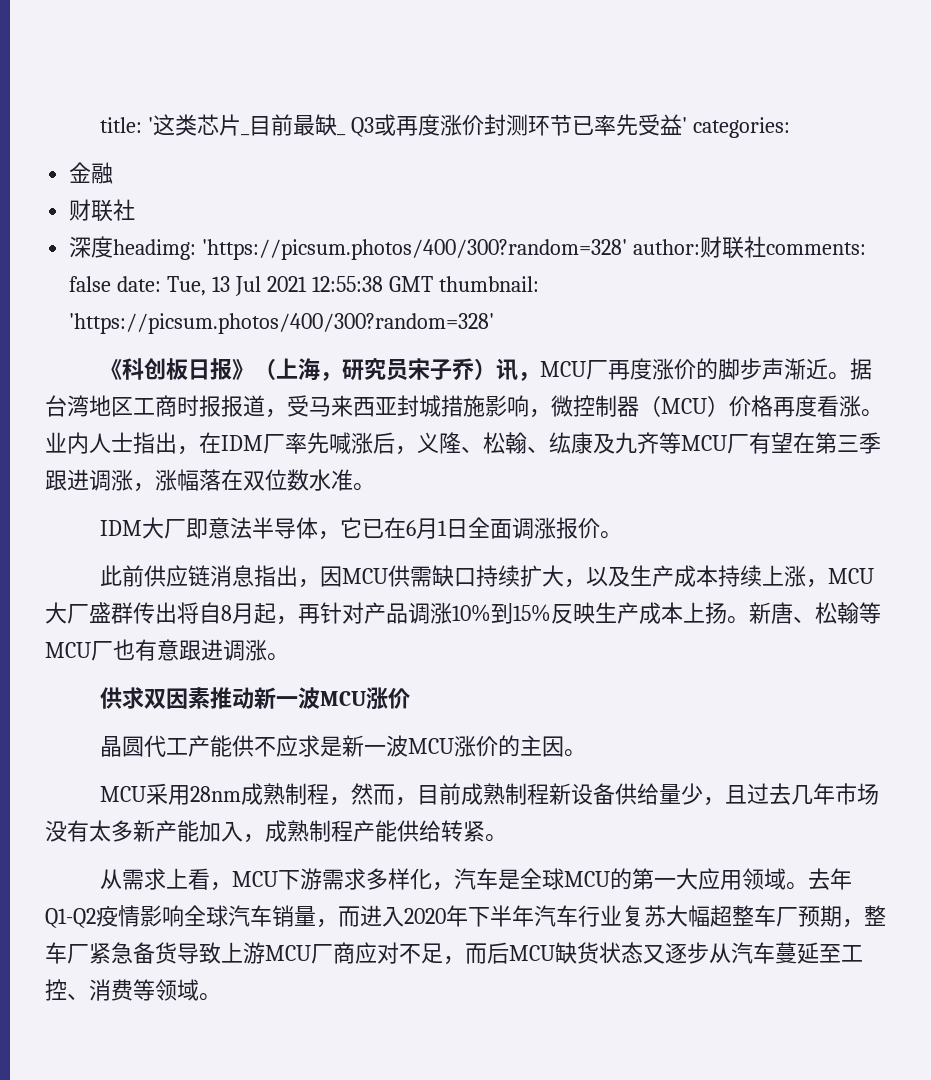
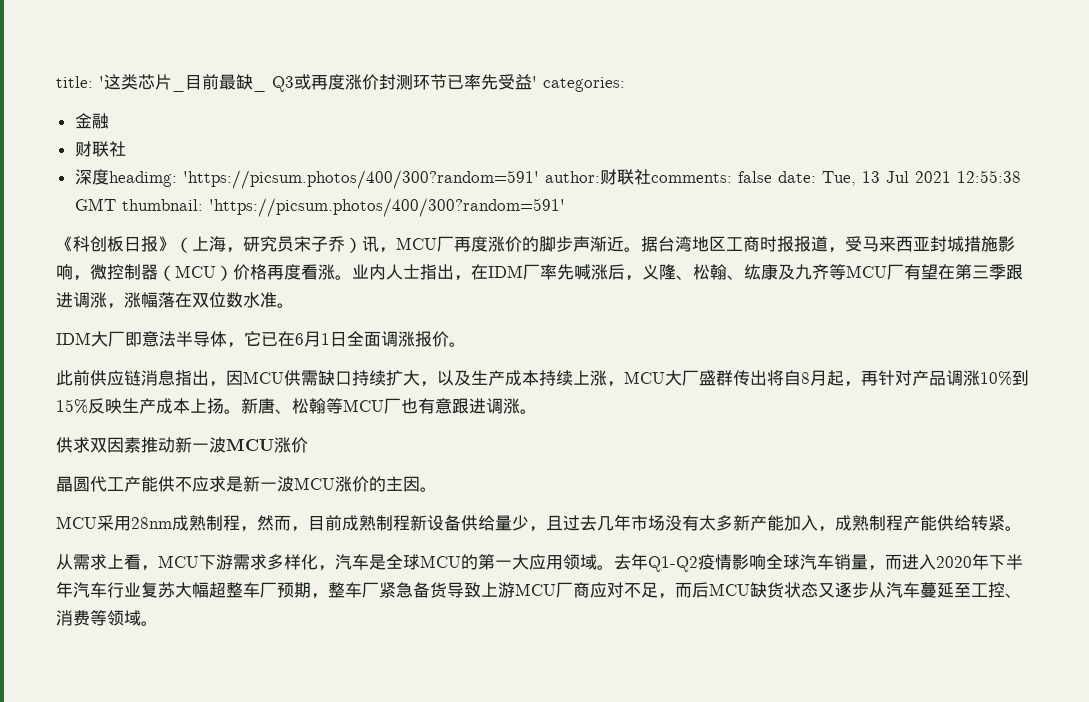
[202,239,628,260] 'https://picsum.photos/400/300?random=328' -> [182,170,539,189] 'https://picsum.photos/400/300?random=591'
[69,313,495,334] 'https://picsum.photos/400/300?random=328' -> [208,198,565,217] 'https://picsum.photos/400/300?random=591'

